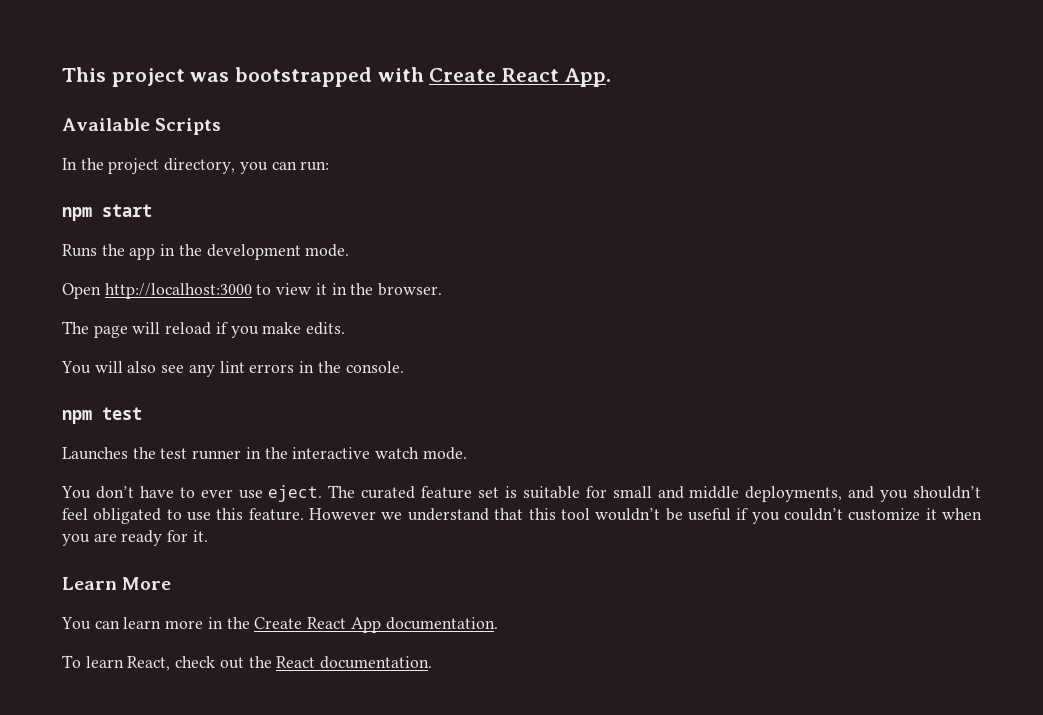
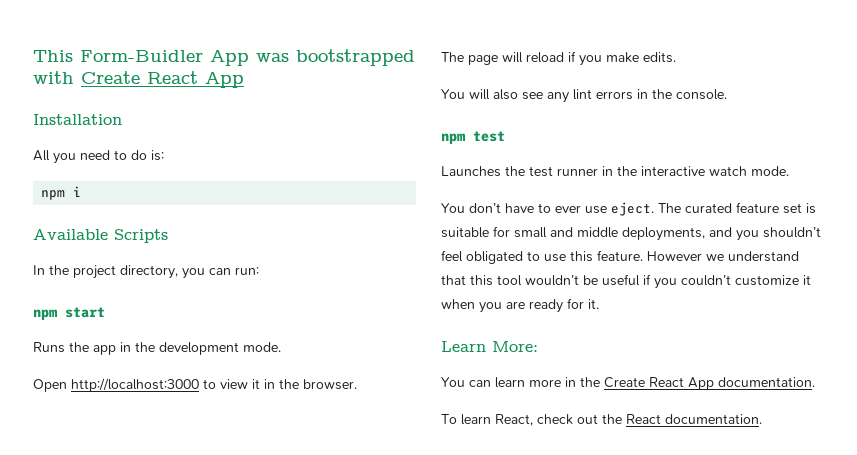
[111,68,185,87] project -> [80,50,249,66] Form-Buidler App
[564,68,611,87] App. -> [205,72,244,88] [33,114,122,125] [33,150,164,164] [41,186,82,200] App // Installation // All you need to do is: // npm i
[122,577,172,590] More -> [492,341,538,352] More:

